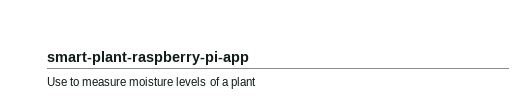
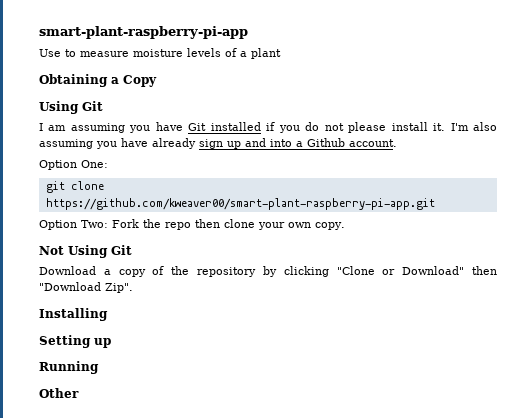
(256, 83) none -> [39,74,157,87] [39,101,103,114] [39,122,497,133] [39,138,397,149] [39,160,108,170] [45,181,104,193] [45,198,435,210] [39,219,345,230] [39,245,132,258] [39,266,497,277] [39,282,133,293] [39,308,108,321] [39,335,111,348] [39,361,99,374] [39,388,79,398] // Obtaining a Copy // Using Git // I am assuming you have Git installed if you do not please install it. I'm also assuming you have already sign up and into a Github account. // Option One: // git clone https://github.com/kweaver00/smart-plant-raspberry-pi-app.git // Option Two: Fork the repo then clone your own copy. // Not Using Git // Download a copy of the repository by clicking "Clone or Download" then "Download Zip". // Installing // Setting up // Running // Other

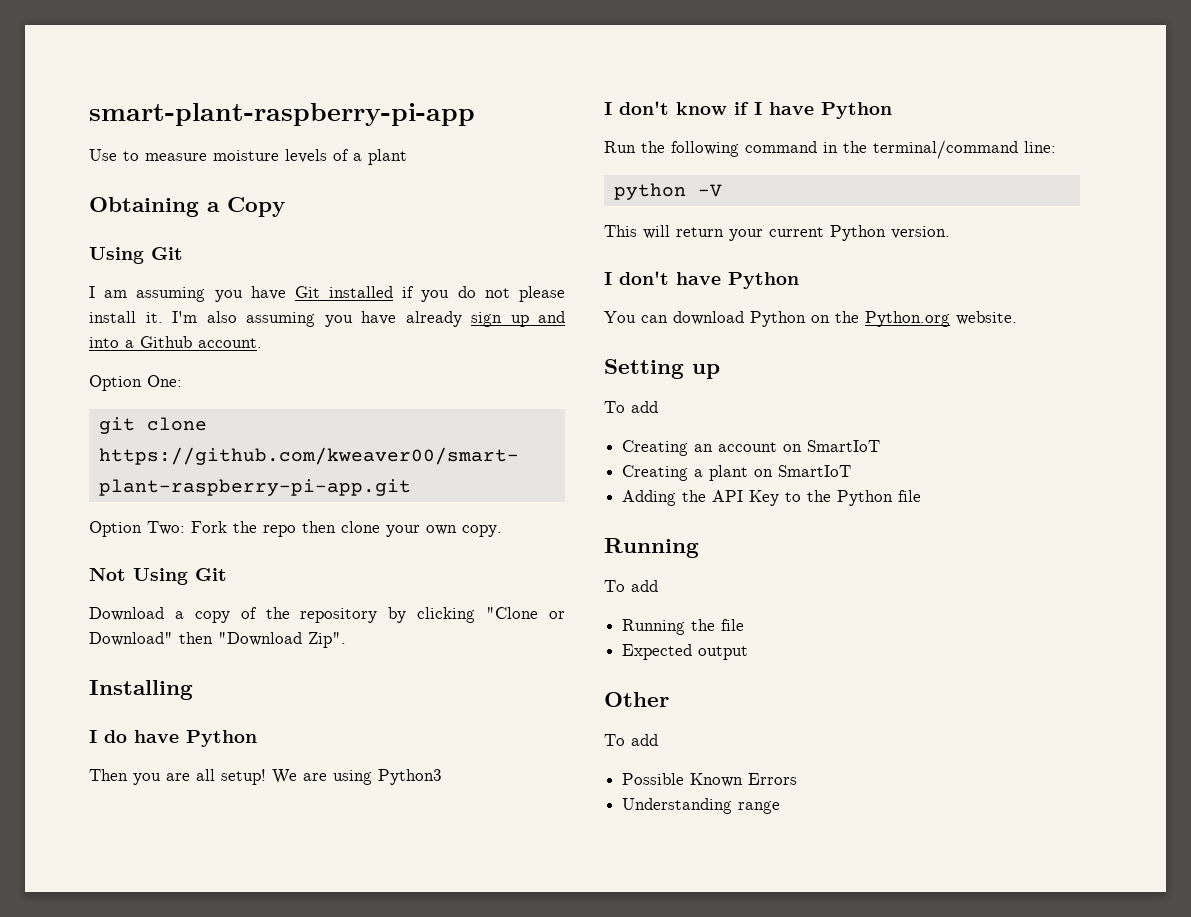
[39,335,111,348] [39,361,99,374] [39,388,79,398] Setting up // Running // Other -> [89,730,257,747] [89,769,442,785] [604,101,892,119] [604,140,1056,159] [613,183,722,200] [604,225,950,241] [604,271,799,289] [604,311,1017,327] [604,359,720,379] [604,401,658,413] [622,440,881,456] [622,465,852,481] [622,490,922,506] [604,538,699,558] [604,580,658,592] [622,619,745,635] [622,644,749,660] [604,692,669,707] [604,734,658,746] [622,773,798,787] [622,798,781,814] I do have Python // Then you are all setup! We are using Python3 // I don't know if I have Python // Run the following command in the terminal/command line: // python -V // This will return your current Python version. // I don't have Python // You can download Python on the Python.org website. // Setting up // To add // Creating an account on SmartIoT // Creating a plant on SmartIoT // Adding the API Key to the Python file // Running // To add // Running the file // Expected output // Other // To add // Possible Known Errors // Understanding range

